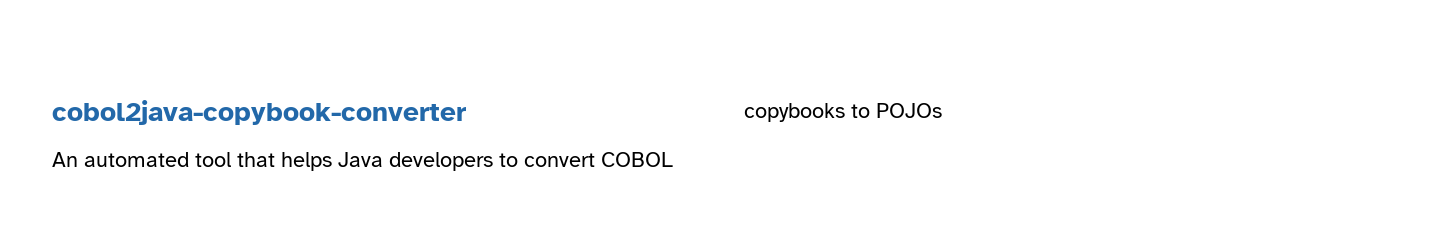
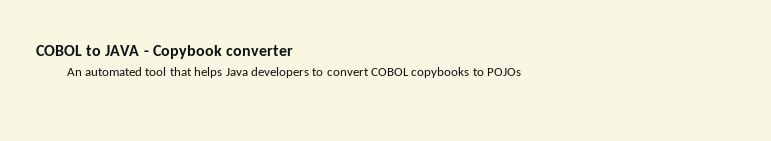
[52,100,466,125] cobol2java-copybook-converter -> [36,45,293,59] COBOL to JAVA - Copybook converter

